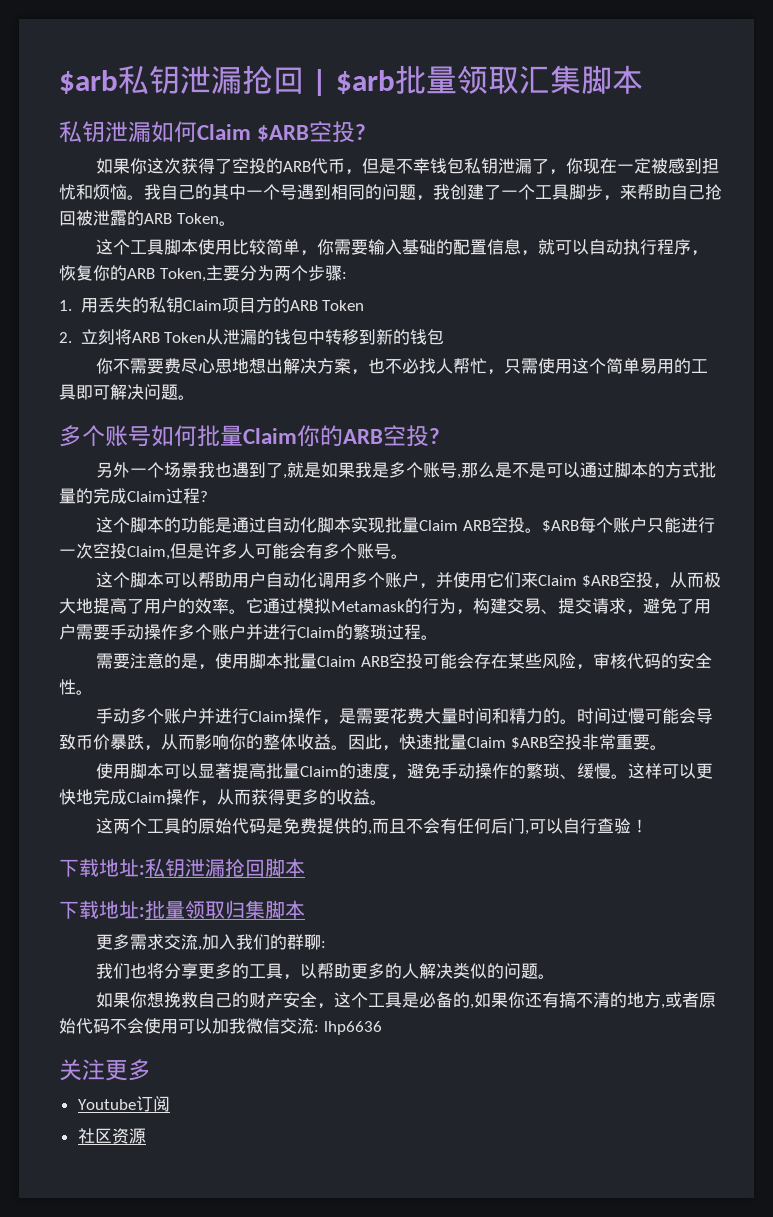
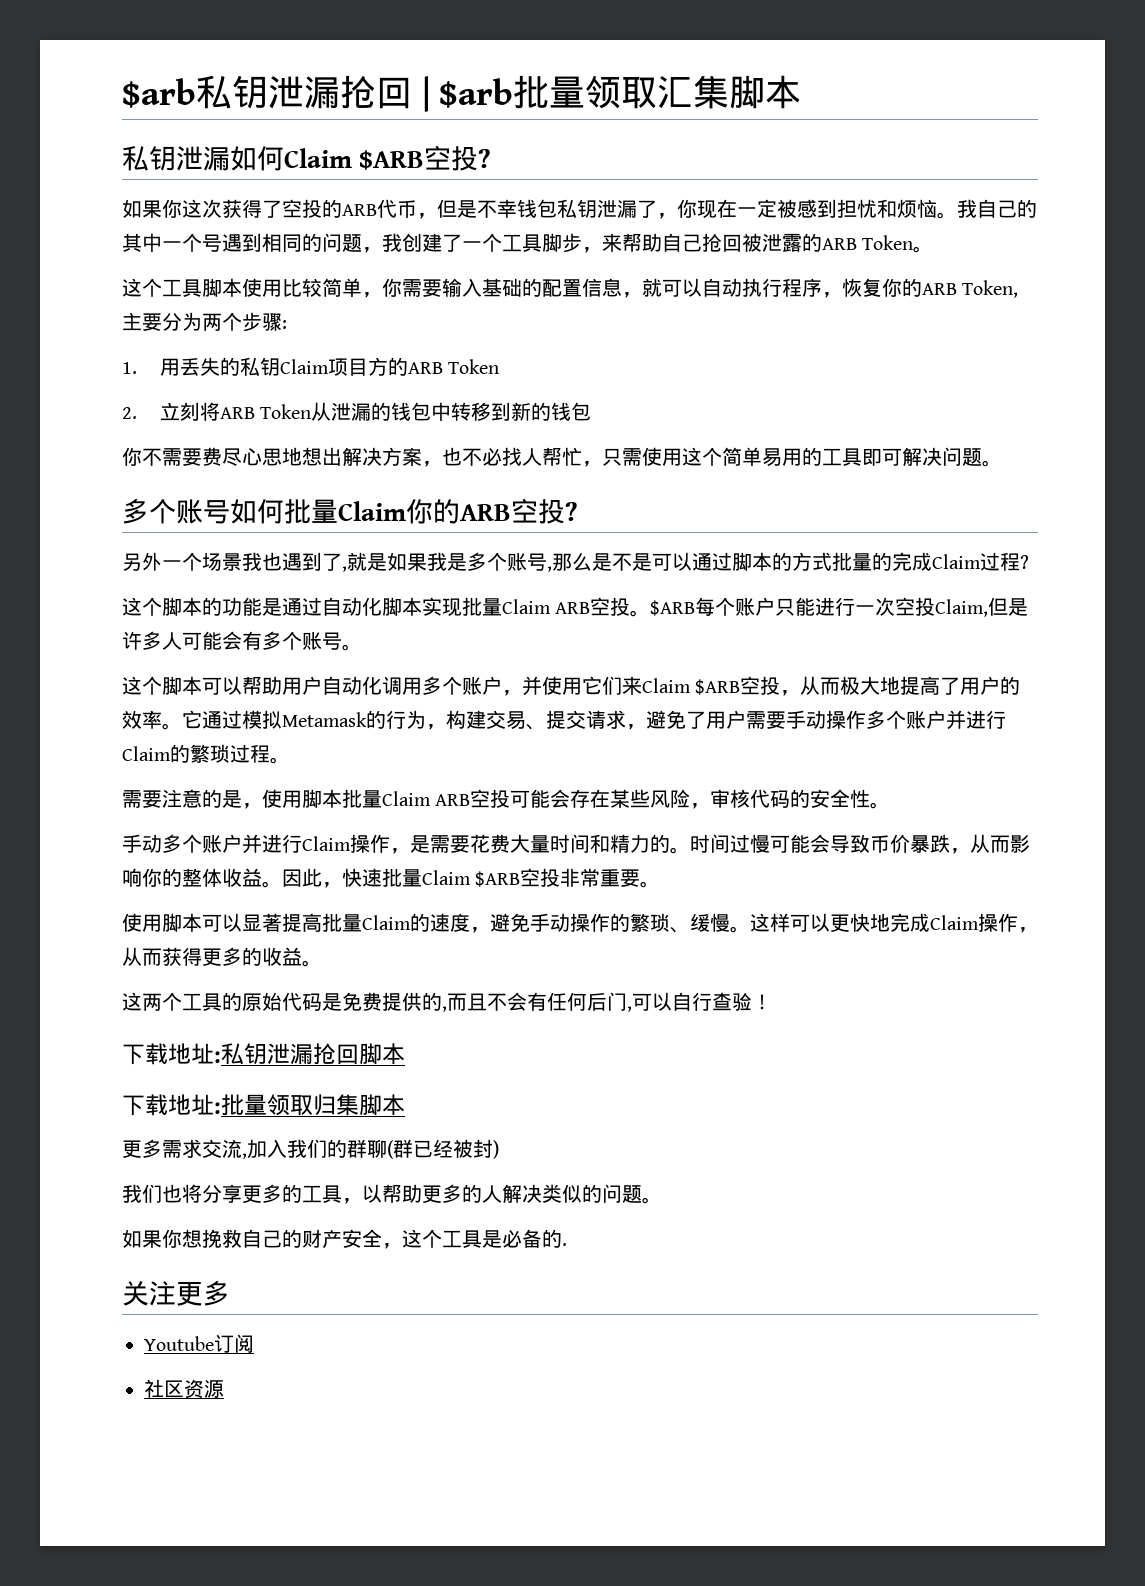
[320,941,326,948] : -> [387,1139,499,1159] (群已经被封)
[469,992,716,1009] [59,1018,382,1035] ,如果你还有搞不清的地方,或者原始代码不会使用可以加我微信交流: lhp6636 -> [562,1243,567,1246] .

